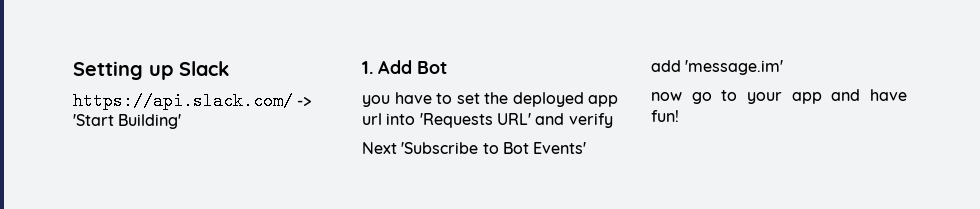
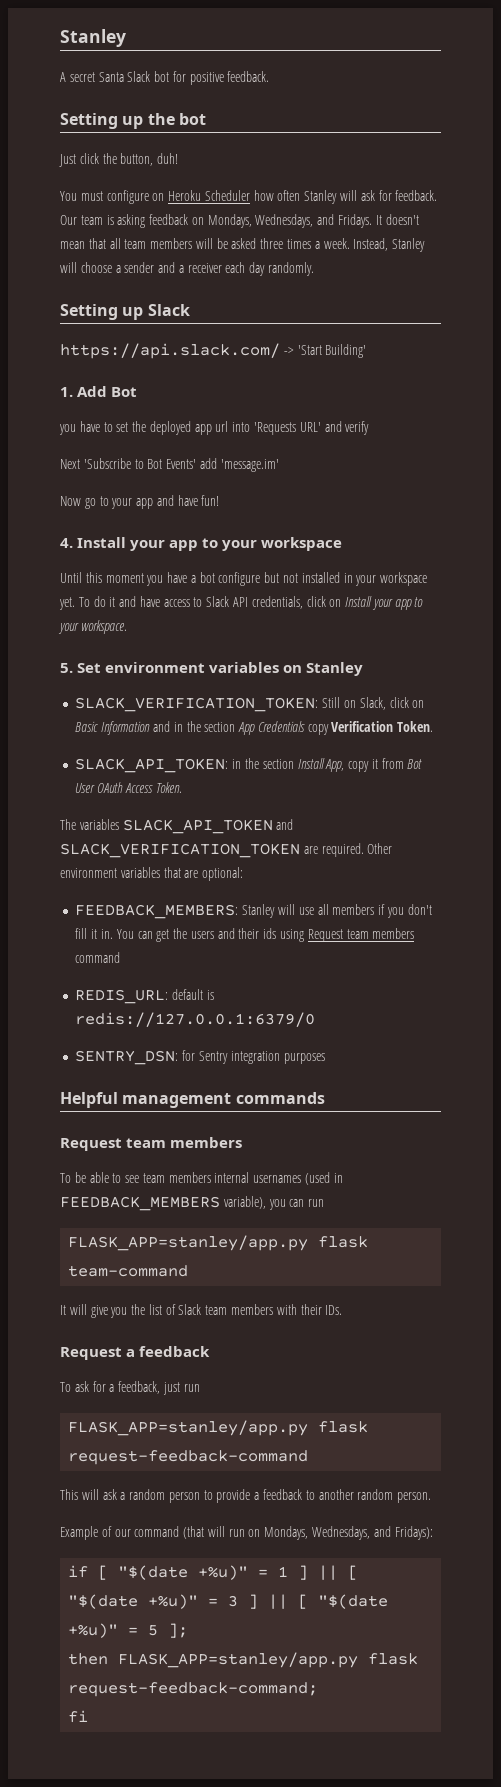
(73, 70) none -> [60,29,126,47] [60,71,270,85] [60,113,206,129] [59,153,179,167] [60,190,438,204] [60,214,419,228] [60,238,426,252] [60,262,315,276] Stanley // A secret Santa Slack bot for positive feedback. // Setting up the bot // Just click the button, duh! // You must configure on Heroku Scheduler how often Stanley will ask for feedback. Our team is asking feedback on Mondays, Wednesdays, and Fridays. It doesn't mean that all team members will be asked three times a week. Instead, Stanley will choose a sender and a receiver each day randomly. //
[651,92,682,101] now -> [60,496,81,506] Now
(679, 116) none -> [60,537,343,551] [60,572,428,586] [59,596,424,610] [58,620,127,634] [60,662,364,676] [75,697,425,712] [75,721,434,735] [75,758,423,773] [75,782,182,793] [60,819,294,834] [60,843,393,858] [60,867,244,881] [75,904,432,919] [75,928,415,942] [75,952,121,963] [75,989,214,1004] [75,1012,316,1027] [75,1050,325,1065] [60,1092,325,1108] [60,1137,243,1151] [60,1172,343,1185] [60,1196,325,1211] [68,1235,369,1251] [68,1265,189,1277] [60,1304,343,1318] [60,1346,211,1360] [60,1381,200,1395] [68,1420,369,1436] [68,1450,309,1465] [60,1489,432,1503] [60,1526,433,1540] [68,1565,359,1580] [68,1594,389,1609] [68,1623,189,1638] [68,1652,419,1668] [68,1682,319,1697] [68,1710,89,1723] // 4. Install your app to your workspace // Until this moment you have a bot configure but not installed in your workspace yet. To do it and have access to Slack API credentials, click on Install your app to your workspace. // 5. Set environment variables on Stanley // SLACK_VERIFICATION_TOKEN: Still on Slack, click on Basic Information and in the section App Credentials copy Verification Token. // SLACK_API_TOKEN: in the section Install App, copy it from Bot User OAuth Access Token. // The variables SLACK_API_TOKEN and SLACK_VERIFICATION_TOKEN are required. Other environment variables that are optional: // FEEDBACK_MEMBERS: Stanley will use all members if you don't fill it in. You can get the users and their ids using Request team members command // REDIS_URL: default is redis://127.0.0.1:6379/0 // SENTRY_DSN: for Sentry integration purposes // Helpful management commands // Request team members // To be able to see team members internal usernames (used in FEEDBACK_MEMBERS variable), you can run // FLASK_APP=stanley/app.py flask team-command // It will give you the list of Slack team members with their IDs. // Request a feedback // To ask for a feedback, just run // FLASK_APP=stanley/app.py flask request-feedback-command // This will ask a random person to provide a feedback to another random person. // Example of our command (that will run on Mondays, Wednesdays, and Fridays): // if [ "$(date +%u)" = 1 ] || [ "$(date +%u)" = 3 ] || [ "$(date +%u)" = 5 ]; // then FLASK_APP=stanley/app.py flask request-feedback-command; // fi

